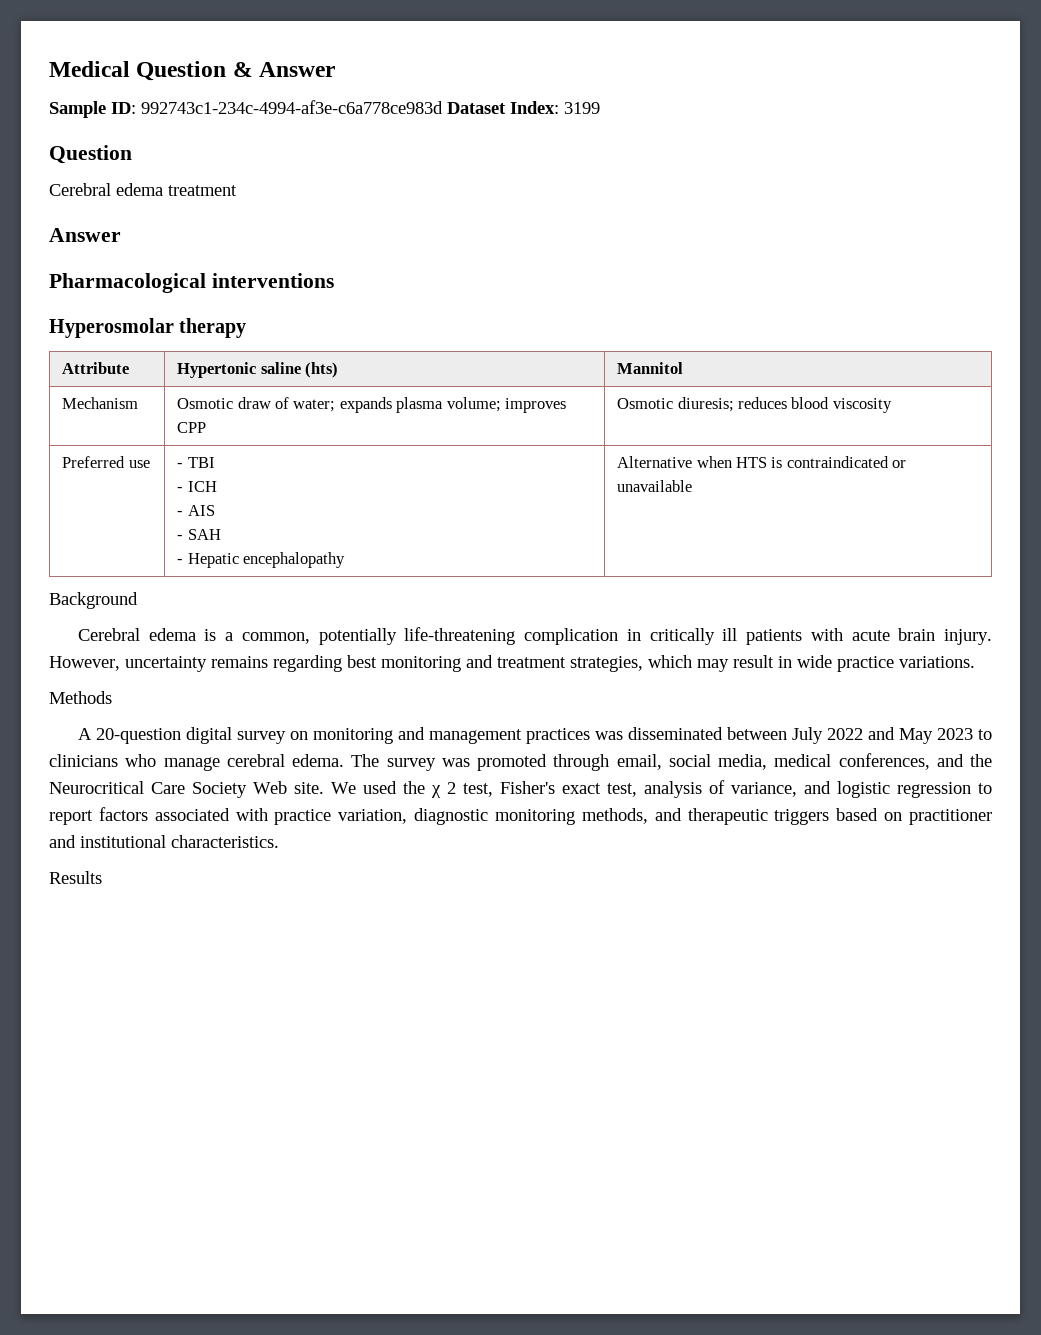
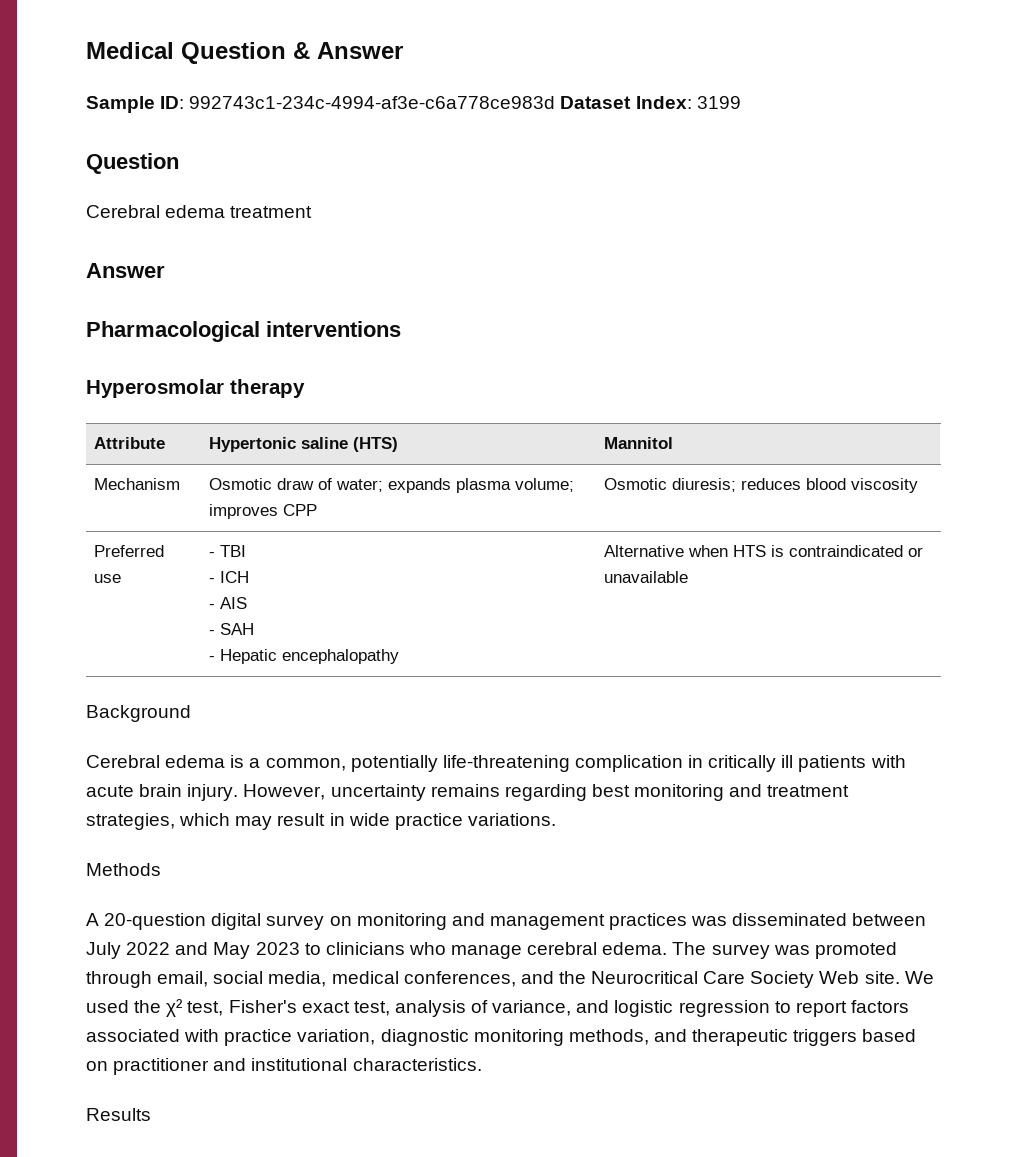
[304,362,338,378] (hts) -> [353,437,399,452] (HTS)
[431,782,456,798] χ 2 -> [166,999,183,1017] χ²

